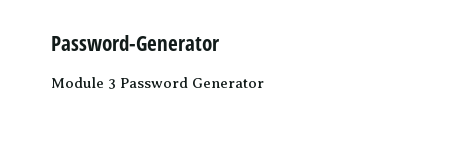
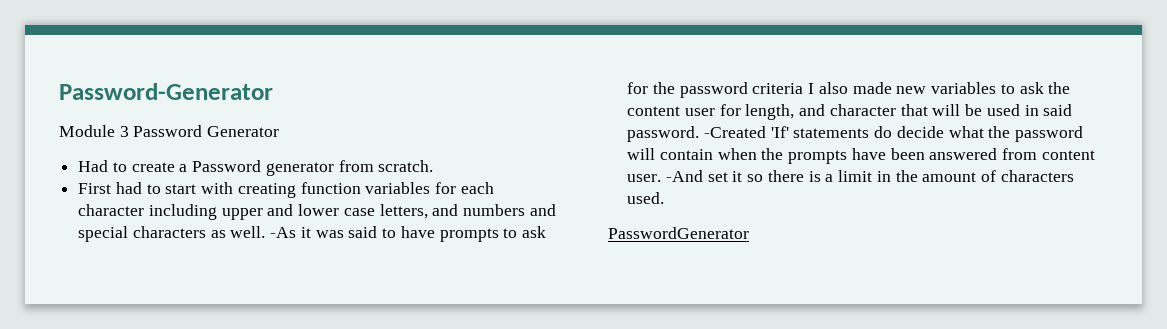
(265, 83) none -> [78,160,434,176] [78,182,494,198] [78,204,556,220] [78,226,546,242] [627,82,1071,98] [627,104,1073,120] [627,126,1084,142] [627,148,1095,164] [627,170,1074,182] [627,192,665,204] [608,227,749,239] // Had to create a Password generator from scratch. // First had to start with creating function variables for each character including upper and lower case letters, and numbers and special characters as well. -As it was said to have prompts to ask for the password criteria I also made new variables to ask the content user for length, and character that will be used in said password. -Created 'If' statements do decide what the password will contain when the prompts have been answered from content user. -And set it so there is a limit in the amount of characters used. // PasswordGenerator

